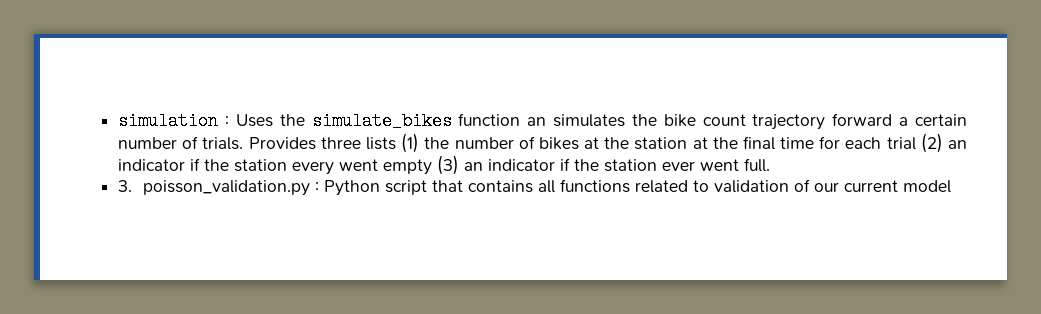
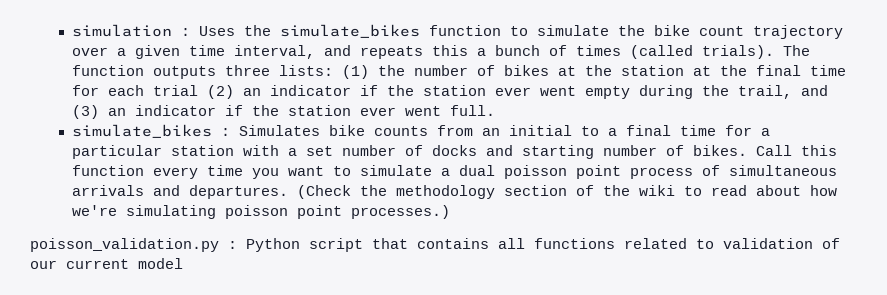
[527,114,626,127] an simulates -> [510,25,610,36] to simulate
[832,113,967,126] [118,136,397,150] forward a certain number of trials. Provides three lists -> [72,45,811,59] [72,65,334,79] over a given time interval, and repeats this a bunch of times (called trials). The function outputs three lists:
[292,161,335,175] every -> [495,87,532,96] ever
(433, 167) none -> [639,85,829,99] during the trail, and
[118,180,133,192] 3. -> [72,124,771,138] [72,145,838,159] [72,165,838,179] [72,185,838,199] [72,205,451,219] simulate_bikes : Simulates bike counts from an initial to a final time for a particular station with a set number of docks and starting number of bikes. Call this function every time you want to simulate a dual poisson point process of simultaneous arrivals and departures. (Check the methodology section of the wiki to read about how we're simulating poisson point processes.) //

